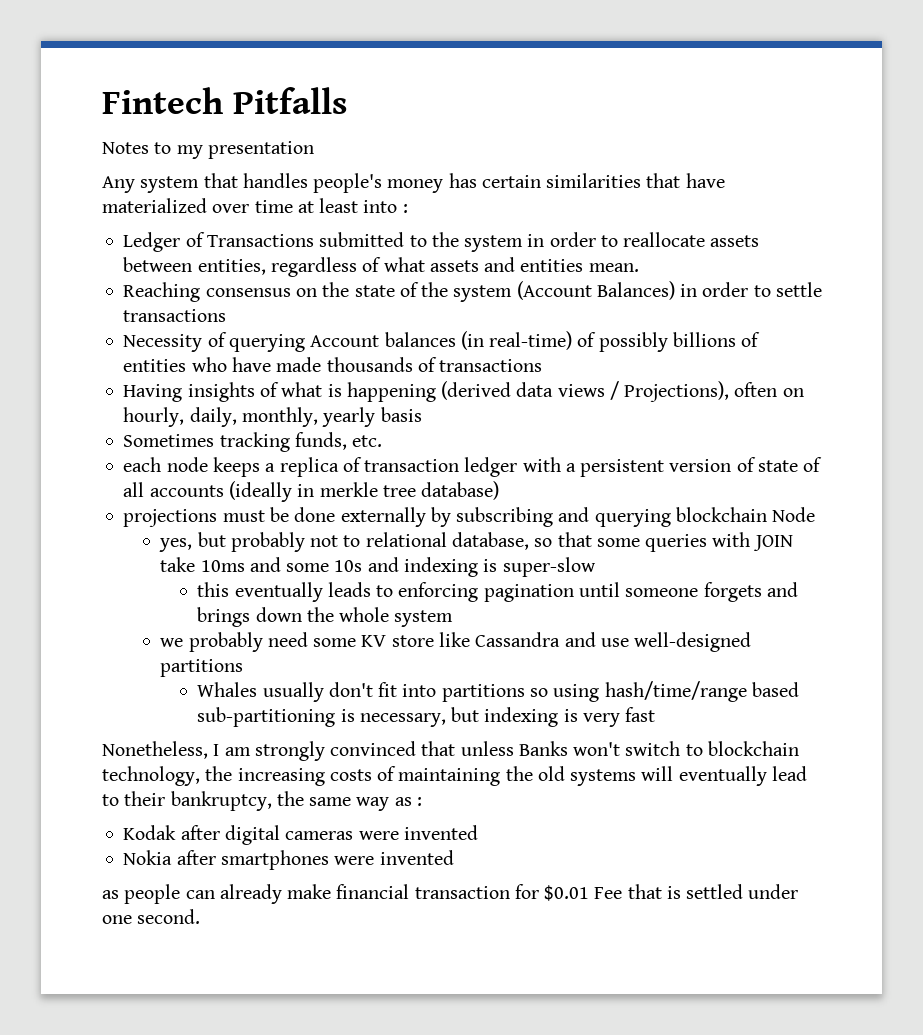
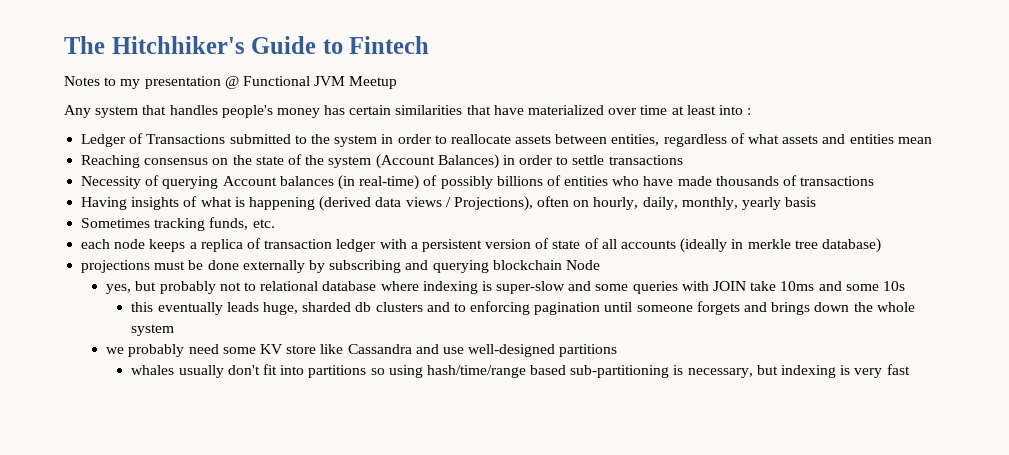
(102, 100) none -> [64,36,343,54] The Hitchhiker's Guide to
[232,87,347,114] Pitfalls -> (430, 45) none
(314, 150) none -> [224,76,398,89] @ Functional JVM Meetup
[588,263,639,272] mean. -> [897,137,932,144] mean
[452,532,592,550] database, so that -> [322,281,592,294] database where indexing is super-slow and
[367,557,596,577] and indexing is super-slow -> (905, 286) none
(371, 589) none -> [262,302,450,315] huge, sharded db clusters and
[197,682,258,697] Whales -> [131,365,175,375] whales
[102,741,799,761] [102,766,807,786] [102,791,422,811] [123,825,478,845] [123,850,454,870] [102,884,799,904] [102,909,201,924] // Nonetheless, I am strongly convinced that unless Banks won't switch to blockchain technology, the increasing costs of maintaining the old systems will eventually lead to their bankruptcy, the same way as : // Kodak after digital cameras were invented // Nokia after smartphones were invented // as people can already make financial transaction for $0.01 Fee that is settled under one second. -> (910, 369) none

